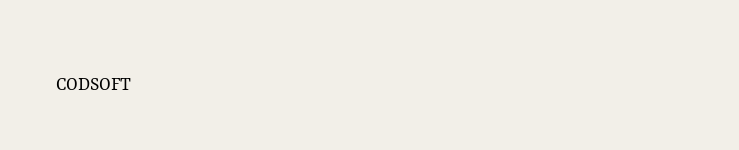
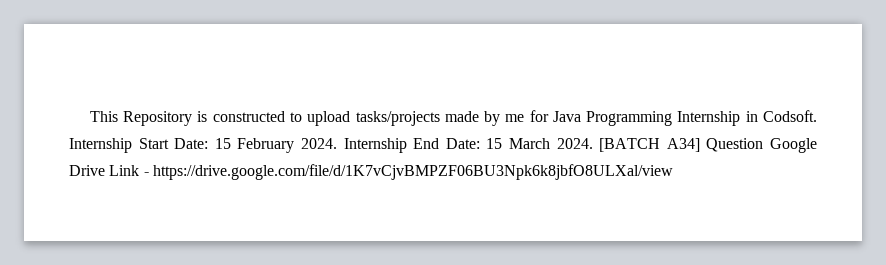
[56,78,131,90] CODSOFT -> [89,110,817,126] [69,138,818,153] [69,164,673,180] This Repository is constructed to upload tasks/projects made by me for Java Programming Internship in Codsoft. Internship Start Date: 15 February 2024. Internship End Date: 15 March 2024. [BATCH A34] Question Google Drive Link - https://drive.google.com/file/d/1K7vCjvBMPZF06BU3Npk6k8jbfO8ULXal/view

